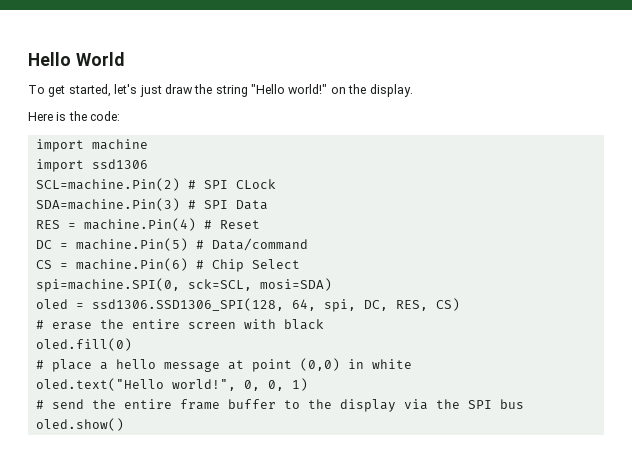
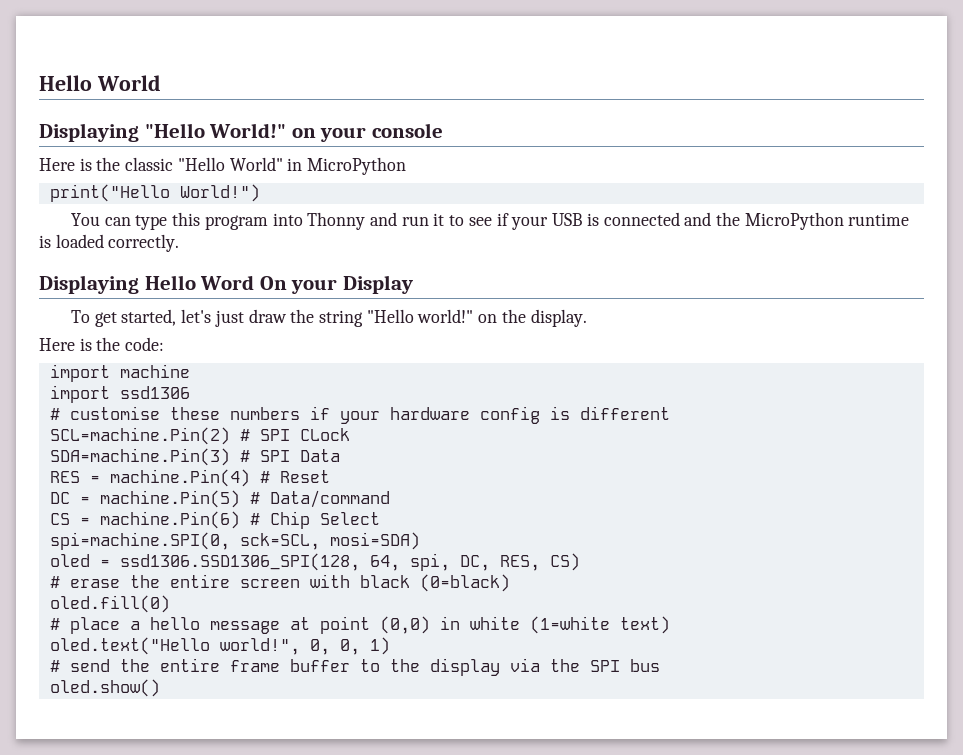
(124, 59) none -> [39,123,443,142] [39,157,407,175] [49,184,260,202] [70,212,910,230] [39,234,180,252] [39,275,413,294] // Displaying "Hello World!" on your console // Here is the classic "Hello World" in MicroPython // print("Hello World!") // You can type this program into Thonny and run it to see if your USB is connected and the MicroPython runtime is loaded correctly. // Displaying Hello Word On your Display
(148, 164) none -> [49,406,670,424] // # customise these numbers if your hardware config is different
(324, 324) none -> [419,574,510,592] (0=black)
(412, 364) none -> [529,616,670,634] (1=white text)

